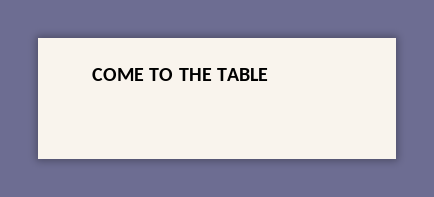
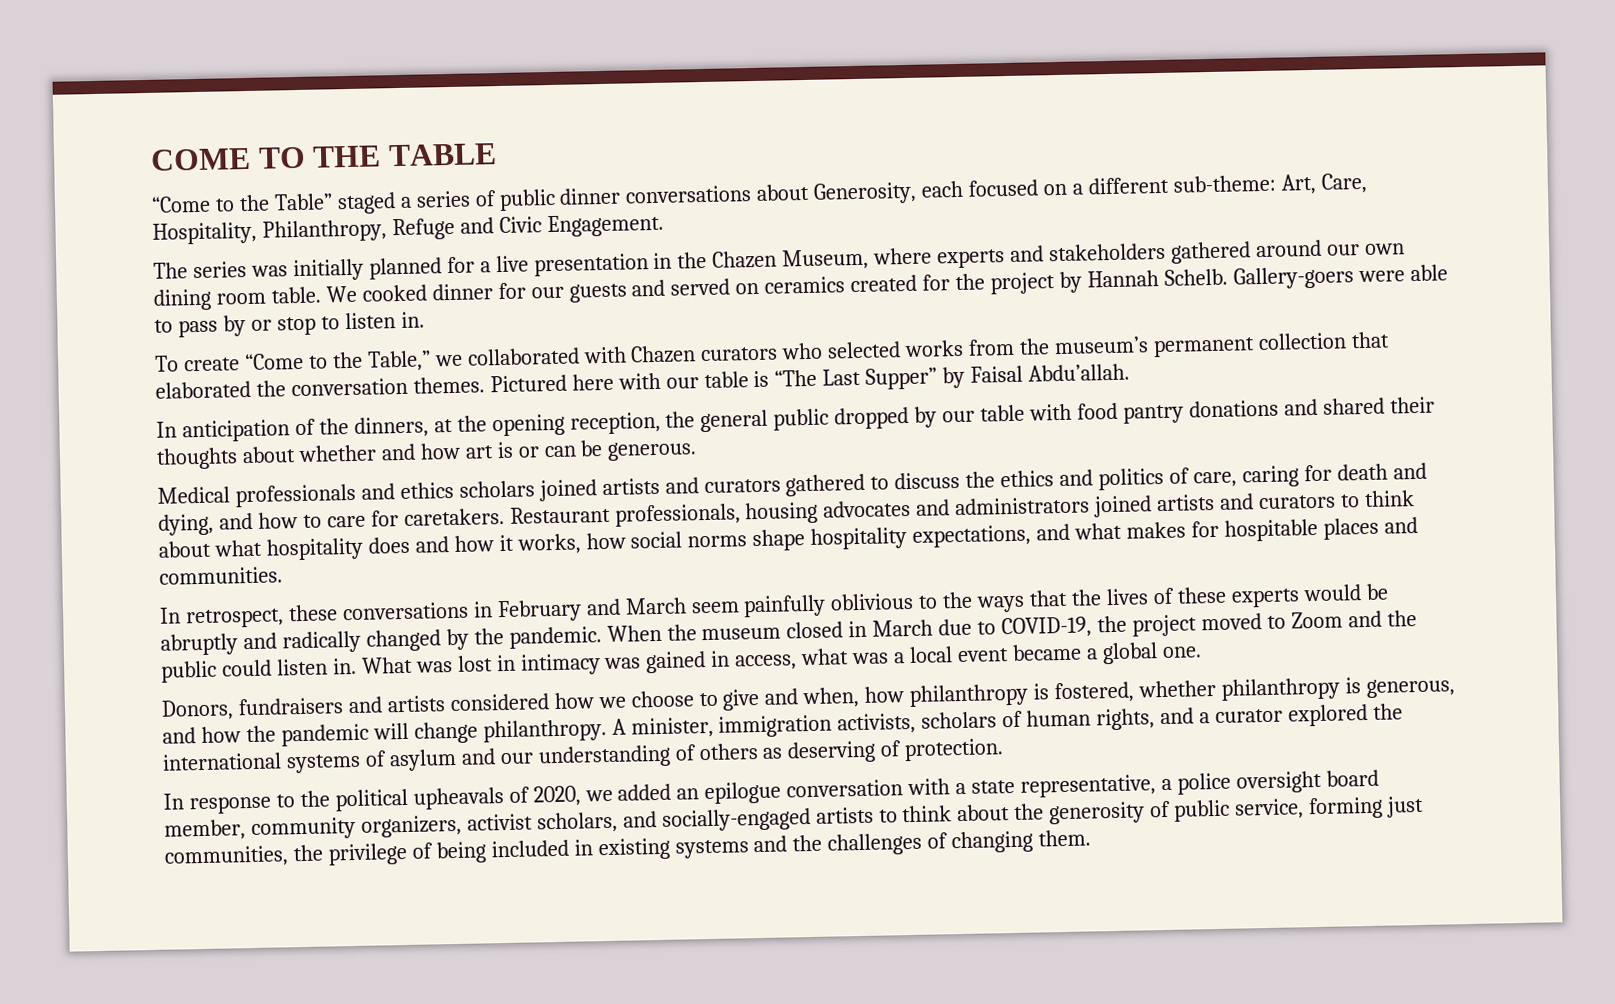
(268, 74) none -> [151,172,1368,215] [152,213,664,245] [153,239,1405,282] [153,264,1448,311] [154,311,425,338] [154,331,1390,372] [155,363,1131,399] [156,396,1435,443] [156,440,698,470] [157,462,1427,508] [158,490,1415,536] [158,516,1418,561] [159,566,283,585] [159,583,1389,629] [160,610,1417,656] [161,642,1202,683] [161,677,1455,721] [162,703,1403,747] [162,738,1005,774] [163,769,1379,815] [164,795,1424,841] [164,829,1092,868] // “Come to the Table” staged a series of public dinner conversations about Generosity, each focused on a different sub-theme: Art, Care, Hospitality, Philanthropy, Refuge and Civic Engagement. // The series was initially planned for a live presentation in the Chazen Museum, where experts and stakeholders gathered around our own dining room table. We cooked dinner for our guests and served on ceramics created for the project by Hannah Schelb. Gallery-goers were able to pass by or stop to listen in. // To create “Come to the Table,” we collaborated with Chazen curators who selected works from the museum’s permanent collection that elaborated the conversation themes. Pictured here with our table is “The Last Supper” by Faisal Abdu’allah. // In anticipation of the dinners, at the opening reception, the general public dropped by our table with food pantry donations and shared their thoughts about whether and how art is or can be generous. // Medical professionals and ethics scholars joined artists and curators gathered to discuss the ethics and politics of care, caring for death and dying, and how to care for caretakers. Restaurant professionals, housing advocates and administrators joined artists and curators to think about what hospitality does and how it works, how social norms shape hospitality expectations, and what makes for hospitable places and communities. // In retrospect, these conversations in February and March seem painfully oblivious to the ways that the lives of these experts would be abruptly and radically changed by the pandemic. When the museum closed in March due to COVID-19, the project moved to Zoom and the public could listen in. What was lost in intimacy was gained in access, what was a local event became a global one. // Donors, fundraisers and artists considered how we choose to give and when, how philanthropy is fostered, whether philanthropy is generous, and how the pandemic will change philanthropy. A minister, immigration activists, scholars of human rights, and a curator explored the international systems of asylum and our understanding of others as deserving of protection. // In response to the political upheavals of 2020, we added an epilogue conversation with a state representative, a police oversight board member, community organizers, activist scholars, and socially-engaged artists to think about the generosity of public service, forming just communities, the privilege of being included in existing systems and the challenges of changing them.

